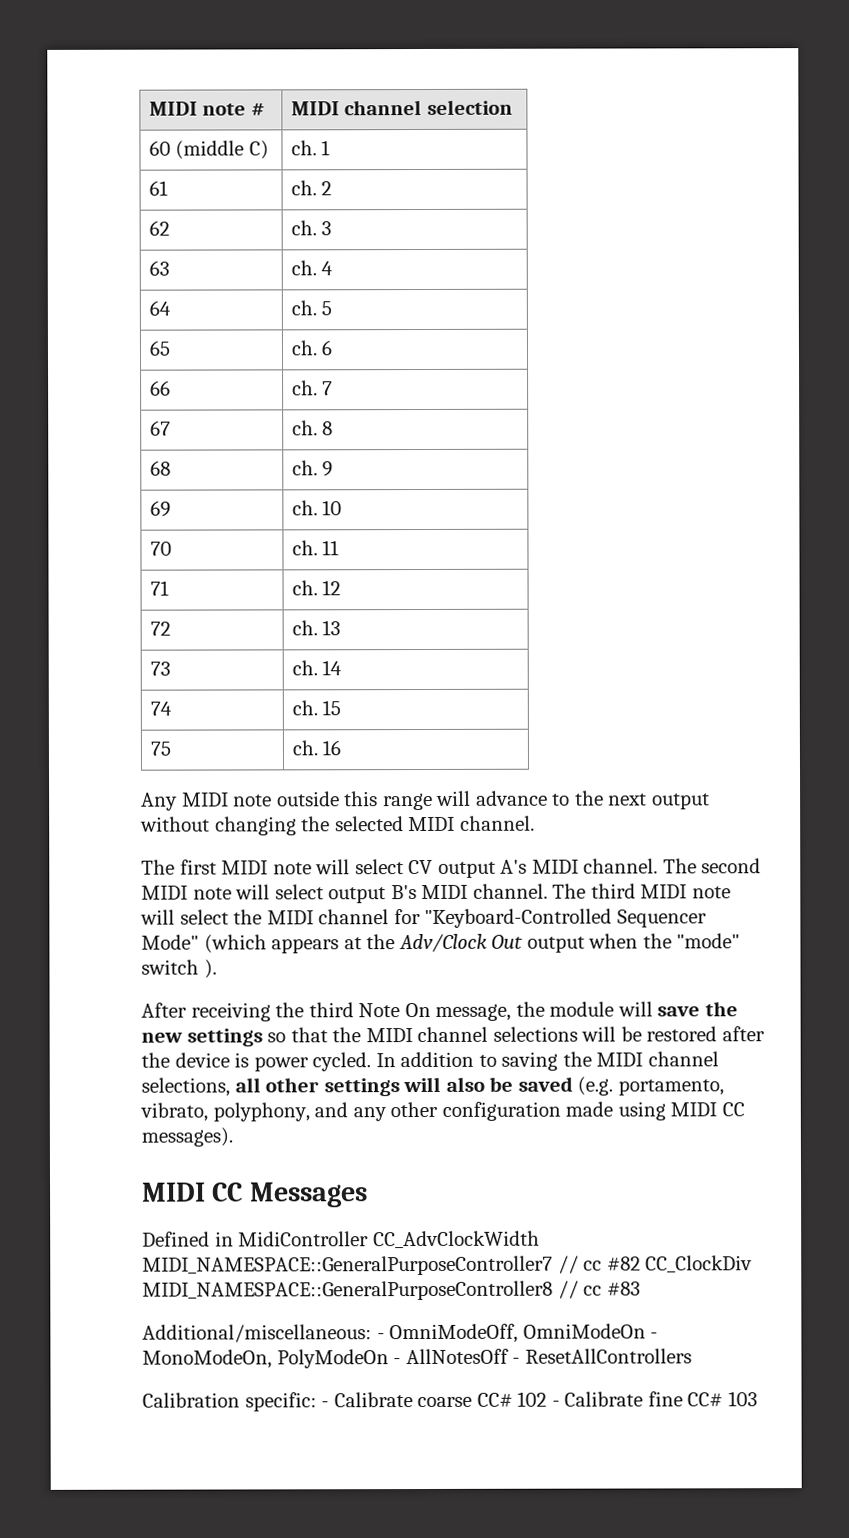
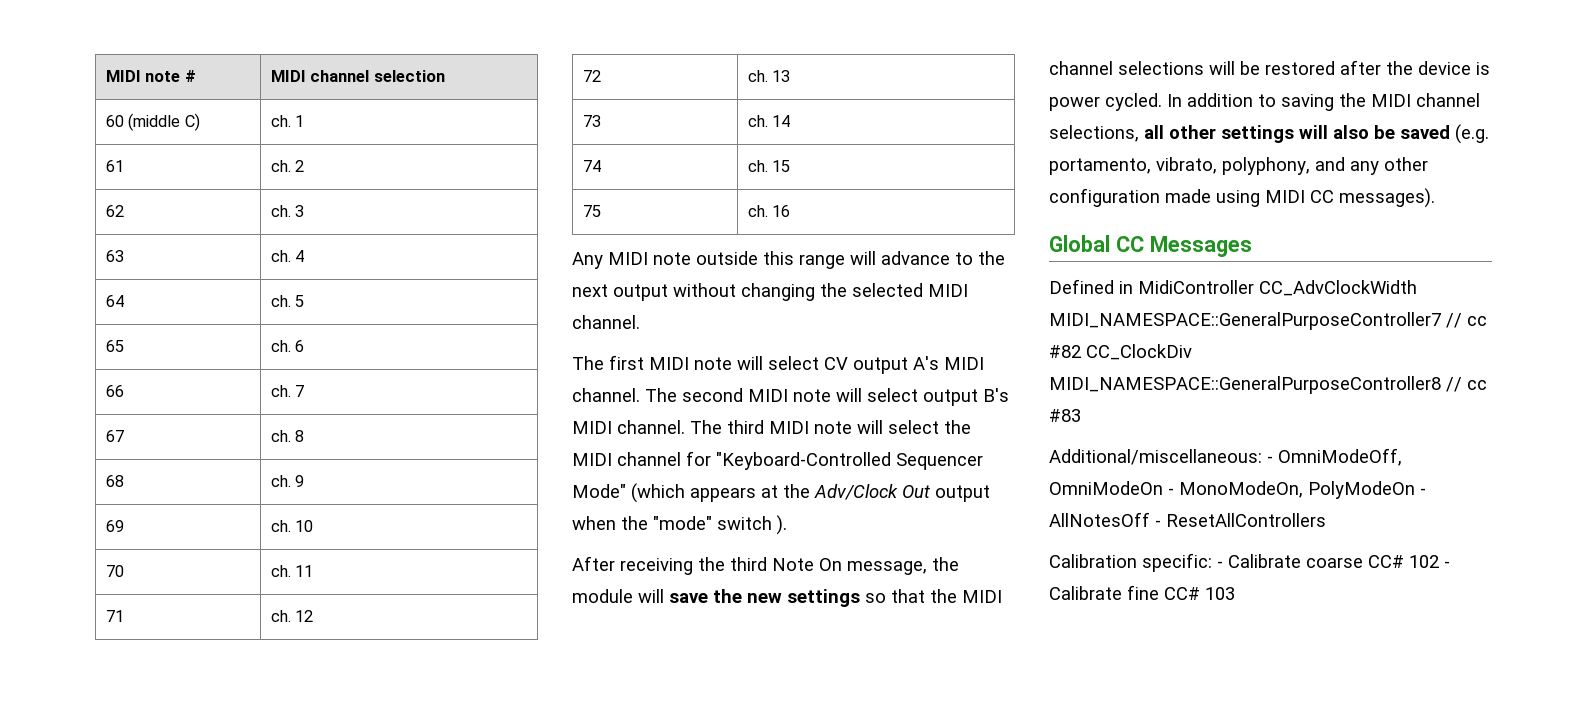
[142,1182,206,1202] MIDI -> [1049,235,1110,252] Global

